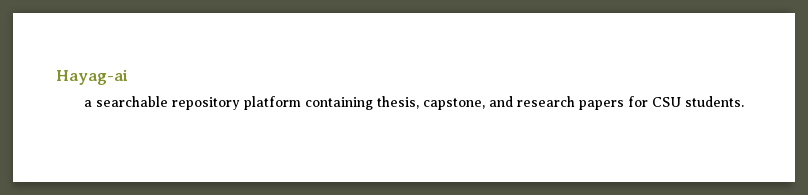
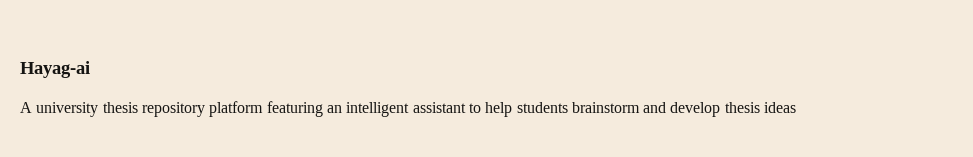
[84,96,745,110] a searchable repository platform containing thesis, capstone, and research papers for CSU students. -> [20,101,797,117] A university thesis repository platform featuring an intelligent assistant to help students brainstorm and develop thesis ideas

